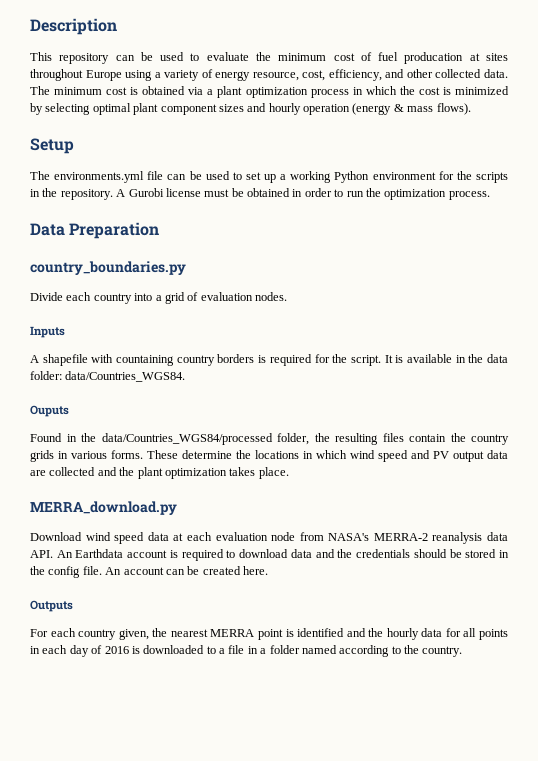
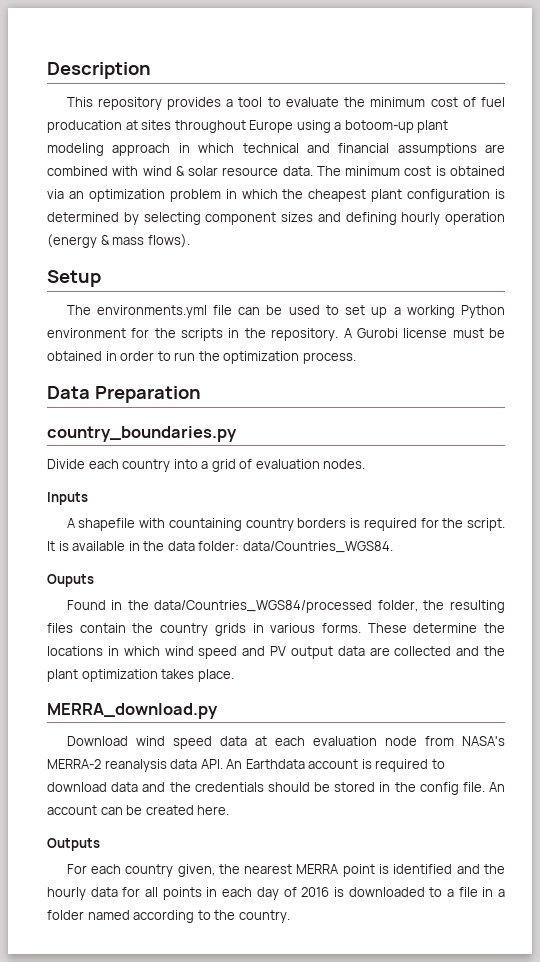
[115,52,185,61] can be used -> [167,97,263,110] provides a tool
[164,69,482,81] variety of energy resource, cost, efficiency, and other collected -> [344,120,449,133] [47,143,505,156] [47,166,279,176] botoom-up plant modeling approach in which technical and financial assumptions are combined with wind & solar resource
[207,86,509,98] [30,103,159,115] a plant optimization process in which the cost is minimized by selecting optimal plant -> [68,189,505,202] [47,212,201,225] an optimization problem in which the cheapest plant configuration is determined by selecting
(267, 107) none -> [345,212,397,225] defining

